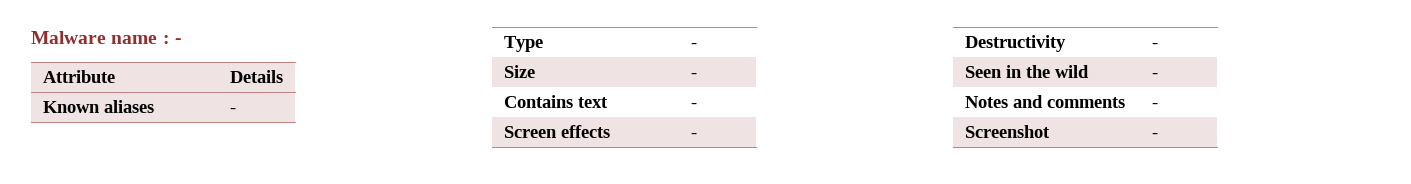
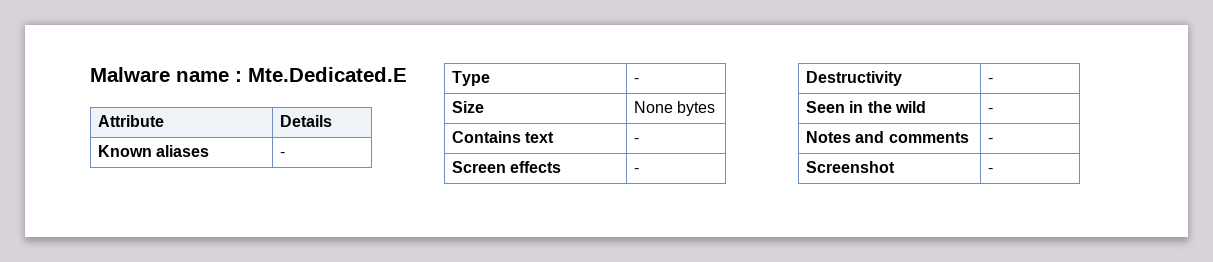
[174,38,182,44] - -> [248,67,407,82] Mte.Dedicated.E
[690,73,697,78] - -> [634,101,716,116] None bytes

